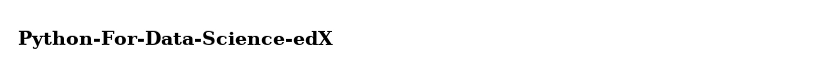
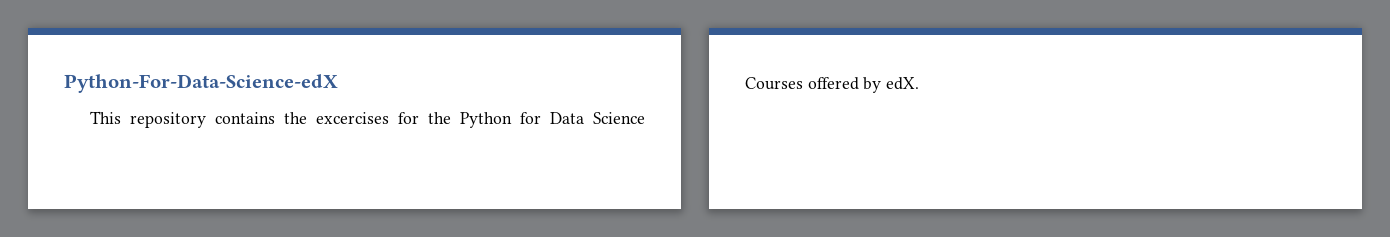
(334, 39) none -> [89,111,645,128] [745,77,920,93] // This repository contains the excercises for the Python for Data Science Courses offered by edX.

